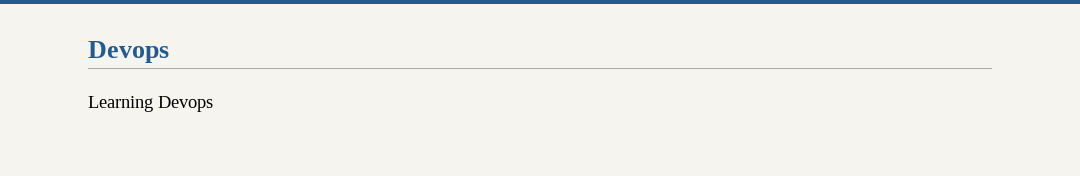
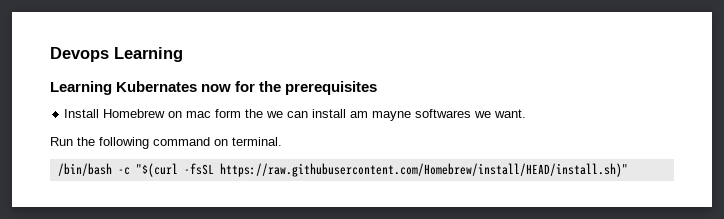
[88,41,169,63] [88,96,213,112] Devops // Learning Devops -> [50,47,183,62] [50,81,378,95] [64,109,527,121] [50,137,282,149] [57,163,628,177] Devops Learning // Learning Kubernates now for the prerequisites // Install Homebrew on mac form the we can install am mayne softwares we want. // Run the following command on terminal. // /bin/bash -c "$(curl -fsSL https://raw.githubusercontent.com/Homebrew/install/HEAD/install.sh)"

